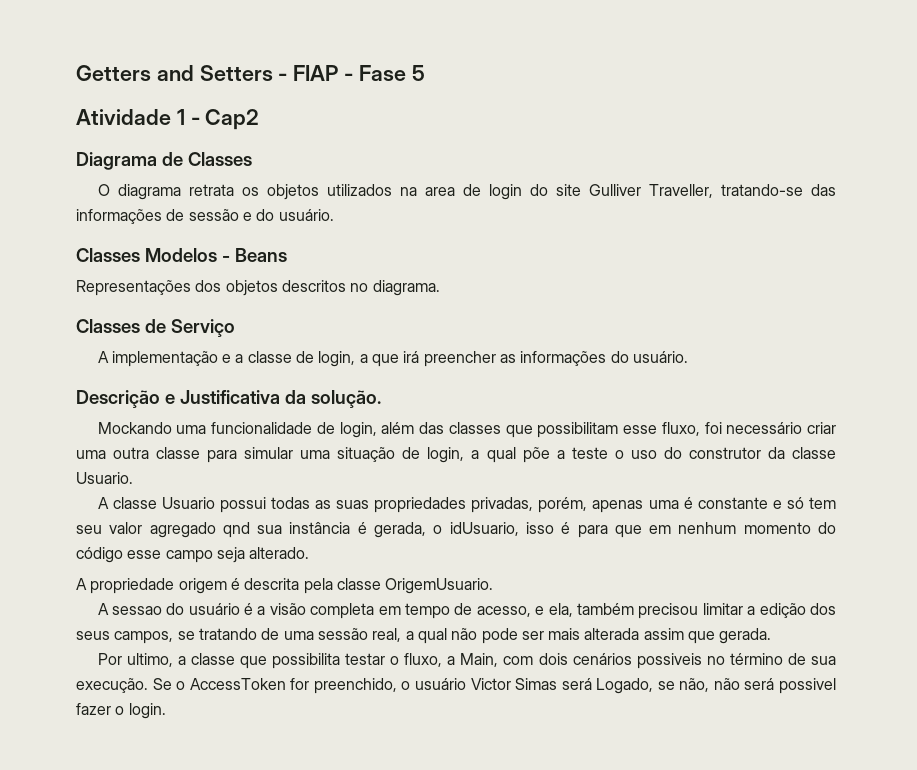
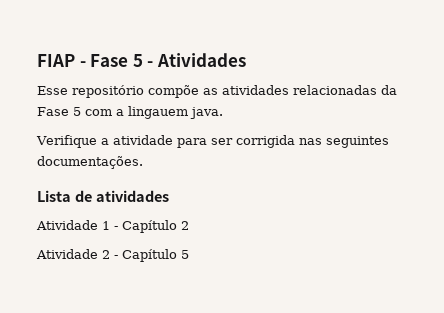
[76,65,288,81] Getters and Setters - -> (37, 60) none
[76,109,260,130] [76,152,252,170] [97,184,837,200] [76,209,334,224] [76,248,287,262] [76,280,440,296] [76,319,235,337] [97,351,688,367] [76,390,381,408] [97,422,836,438] [76,447,836,463] [76,472,133,484] [97,497,837,513] [76,522,836,538] [76,547,310,563] [76,578,494,594] [97,603,837,619] [76,628,772,644] [97,653,836,669] [76,678,836,694] [76,703,166,719] // Atividade 1 - Cap2 // Diagrama de Classes // O diagrama retrata os objetos utilizados na area de login do site Gulliver Traveller, tratando-se das informações de sessão e do usuário. // Classes Modelos - Beans // Representações dos objetos descritos no diagrama. // Classes de Serviço // A implementação e a classe de login, a que irá preencher as informações do usuário. // Descrição e Justificativa da solução. // Mockando uma funcionalidade de login, além das classes que possibilitam esse fluxo, foi necessário criar uma outra classe para simular uma situação de login, a qual põe a teste o uso do construtor da classe Usuario. // A classe Usuario possui todas as suas propriedades privadas, porém, apenas uma é constante e só tem seu valor agregado qnd sua instância é gerada, o idUsuario, isso é para que em nenhum momento do código esse campo seja alterado. // A propriedade origem é descrita pela classe OrigemUsuario. // A sessao do usuário é a visão completa em tempo de acesso, e ela, também precisou limitar a edição dos seus campos, se tratando de uma sessão real, a qual não pode ser mais alterada assim que gerada. // Por ultimo, a classe que possibilita testar o fluxo, a Main, com dois cenários possiveis no término de sua execução. Se o AccessToken for preenchido, o usuário Victor Simas será Logado, se não, não será possivel fazer o login. -> [147,53,246,67] [37,85,397,98] [37,106,223,119] [36,135,389,148] [37,156,143,169] [37,190,169,202] [36,220,189,233] [36,249,189,262] - Atividades // Esse repositório compõe as atividades relacionadas da Fase 5 com a lingauem java. // Verifique a atividade para ser corrigida nas seguintes documentações. // Lista de atividades // Atividade 1 - Capítulo 2 // Atividade 2 - Capítulo 5

